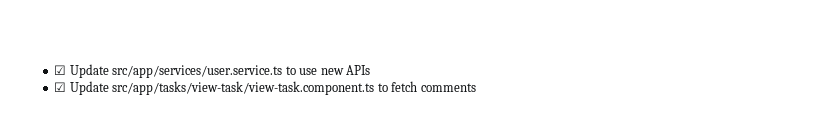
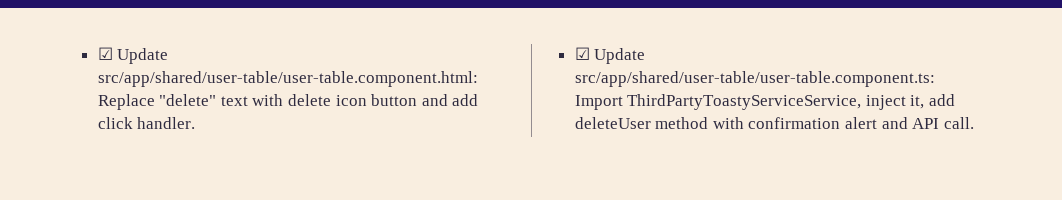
[54,64,371,78] [54,81,476,95] ☑ Update src/app/services/user.service.ts to use new APIs // ☑ Update src/app/tasks/view-task/view-task.component.ts to fetch comments -> [97,47,169,64] [97,71,478,87] [97,94,479,110] [97,117,196,129] [574,47,646,64] [574,71,935,87] [574,94,956,110] [574,117,974,129] ☑ Update src/app/shared/user-table/user-table.component.html: Replace "delete" text with delete icon button and add click handler. // ☑ Update src/app/shared/user-table/user-table.component.ts: Import ThirdPartyToastyServiceService, inject it, add deleteUser method with confirmation alert and API call.

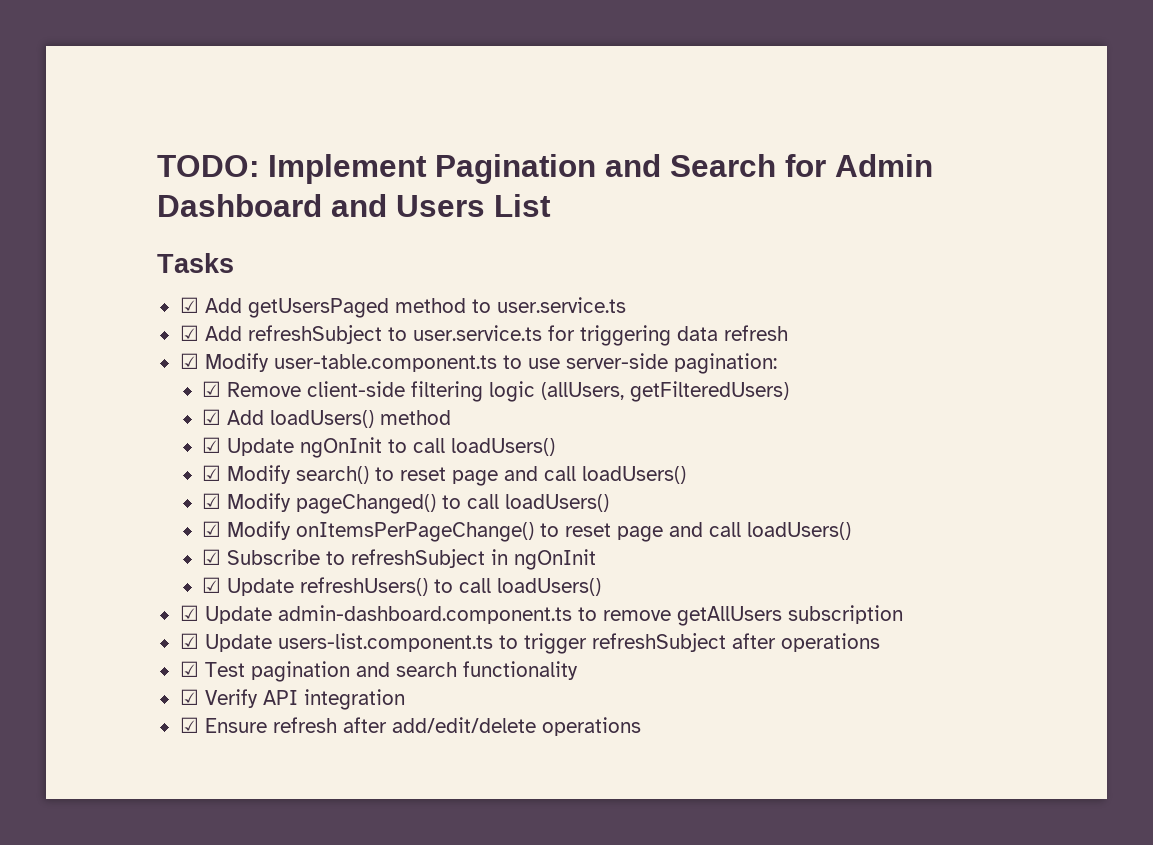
[97,47,169,64] [97,71,478,87] [97,94,479,110] [97,117,196,129] [574,47,646,64] [574,71,935,87] [574,94,956,110] [574,117,974,129] ☑ Update src/app/shared/user-table/user-table.component.html: Replace "delete" text with delete icon button and add click handler. // ☑ Update src/app/shared/user-table/user-table.component.ts: Import ThirdPartyToastyServiceService, inject it, add deleteUser method with confirmation alert and API call. -> [157,154,933,184] [157,194,551,217] [157,253,234,273] [179,297,626,318] [179,325,788,346] [179,353,777,374] [202,381,790,402] [202,409,452,428] [202,437,556,458] [202,465,687,486] [202,493,610,514] [202,521,852,542] [202,549,597,570] [202,577,602,596] [179,605,903,626] [179,633,880,654] [179,661,578,682] [179,689,405,710] [179,717,641,736] TODO: Implement Pagination and Search for Admin Dashboard and Users List // Tasks // ☑ Add getUsersPaged method to user.service.ts // ☑ Add refreshSubject to user.service.ts for triggering data refresh // ☑ Modify user-table.component.ts to use server-side pagination: // ☑ Remove client-side filtering logic (allUsers, getFilteredUsers) // ☑ Add loadUsers() method // ☑ Update ngOnInit to call loadUsers() // ☑ Modify search() to reset page and call loadUsers() // ☑ Modify pageChanged() to call loadUsers() // ☑ Modify onItemsPerPageChange() to reset page and call loadUsers() // ☑ Subscribe to refreshSubject in ngOnInit // ☑ Update refreshUsers() to call loadUsers() // ☑ Update admin-dashboard.component.ts to remove getAllUsers subscription // ☑ Update users-list.component.ts to trigger refreshSubject after operations // ☑ Test pagination and search functionality // ☑ Verify API integration // ☑ Ensure refresh after add/edit/delete operations

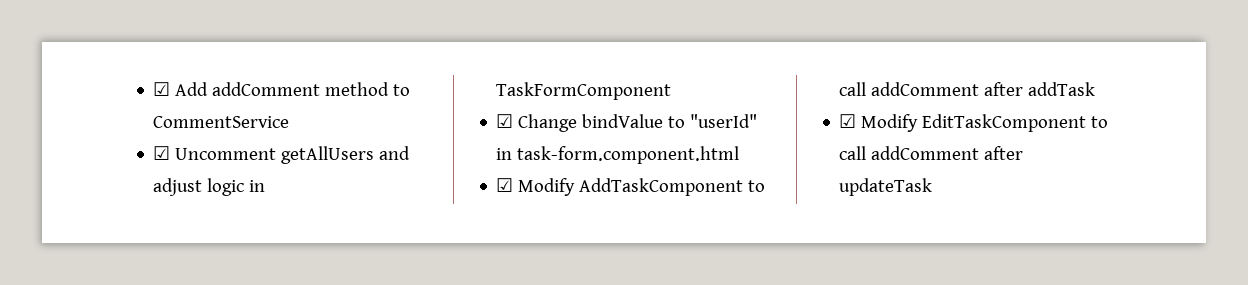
[157,154,933,184] [157,194,551,217] [157,253,234,273] [179,297,626,318] [179,325,788,346] [179,353,777,374] [202,381,790,402] [202,409,452,428] [202,437,556,458] [202,465,687,486] [202,493,610,514] [202,521,852,542] [202,549,597,570] [202,577,602,596] [179,605,903,626] [179,633,880,654] [179,661,578,682] [179,689,405,710] [179,717,641,736] TODO: Implement Pagination and Search for Admin Dashboard and Users List // Tasks // ☑ Add getUsersPaged method to user.service.ts // ☑ Add refreshSubject to user.service.ts for triggering data refresh // ☑ Modify user-table.component.ts to use server-side pagination: // ☑ Remove client-side filtering logic (allUsers, getFilteredUsers) // ☑ Add loadUsers() method // ☑ Update ngOnInit to call loadUsers() // ☑ Modify search() to reset page and call loadUsers() // ☑ Modify pageChanged() to call loadUsers() // ☑ Modify onItemsPerPageChange() to reset page and call loadUsers() // ☑ Subscribe to refreshSubject in ngOnInit // ☑ Update refreshUsers() to call loadUsers() // ☑ Update admin-dashboard.component.ts to remove getAllUsers subscription // ☑ Update users-list.component.ts to trigger refreshSubject after operations // ☑ Test pagination and search functionality // ☑ Verify API integration // ☑ Ensure refresh after add/edit/delete operations -> [153,82,411,96] [153,116,290,128] [153,146,411,164] [153,178,266,196] [496,82,672,100] [496,114,758,132] [496,146,740,164] [496,178,766,196] [839,82,1096,96] [839,114,1109,132] [839,146,1024,160] [839,178,933,196] ☑ Add addComment method to CommentService // ☑ Uncomment getAllUsers and adjust logic in TaskFormComponent // ☑ Change bindValue to "userId" in task-form.component.html // ☑ Modify AddTaskComponent to call addComment after addTask // ☑ Modify EditTaskComponent to call addComment after updateTask

